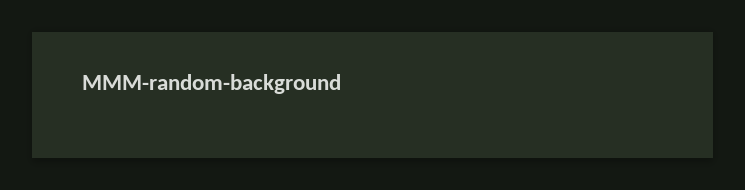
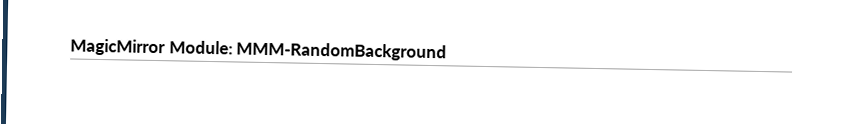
[82,74,341,94] MMM-random-background -> [70,38,448,62] MagicMirror Module: MMM-RandomBackground

